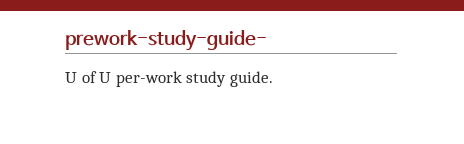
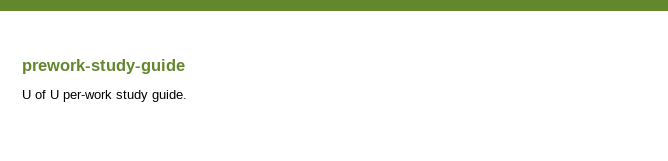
[65,30,267,51] prework-study-guide- -> [22,59,185,74] prework-study-guide

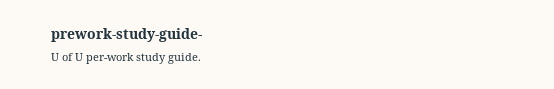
[22,59,185,74] prework-study-guide -> [51,28,202,42] prework-study-guide-

